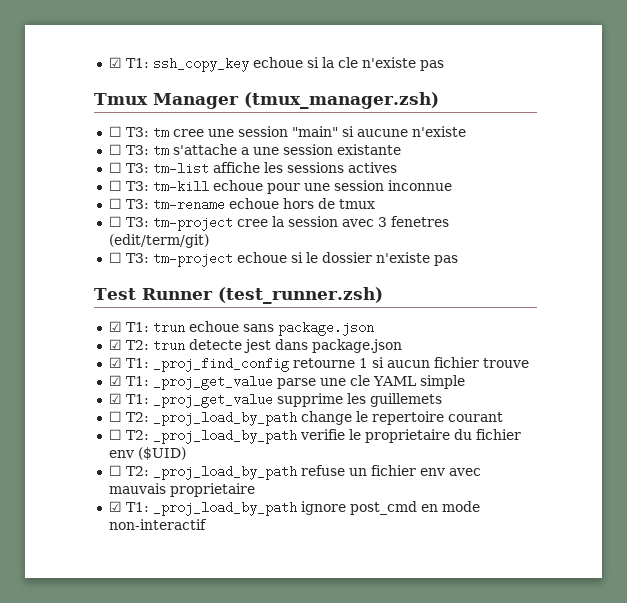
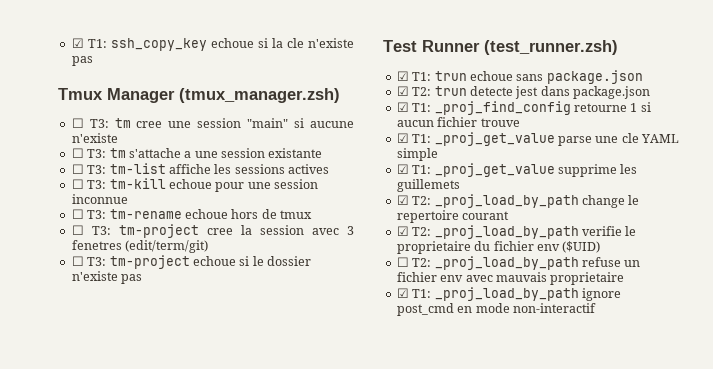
[108,411,122,422] ☐ -> [396,195,409,205] ☑
[108,429,122,440] ☐ -> [396,226,409,236] ☑

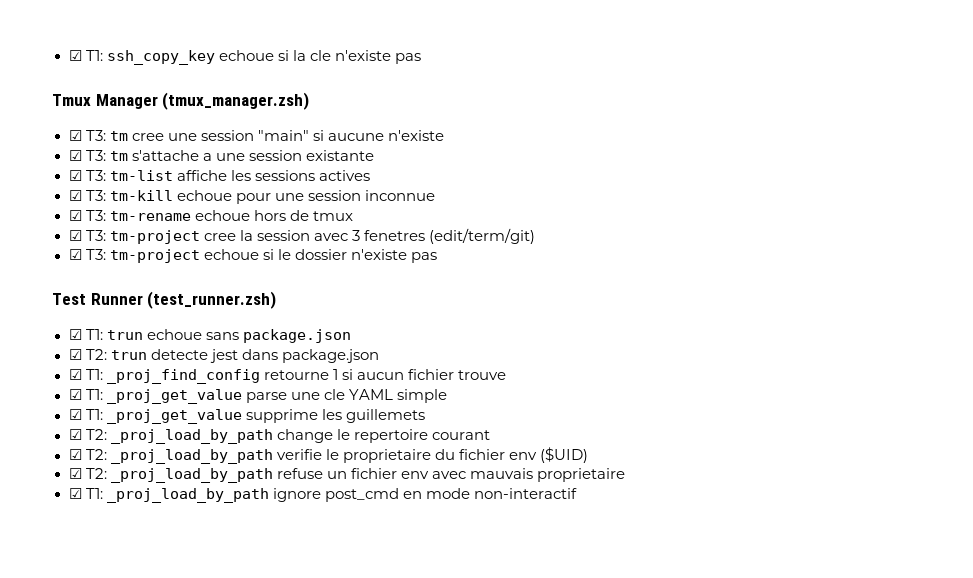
[71,118,84,128] ☐ -> [68,130,82,141] ☑
[71,148,84,158] ☐ -> [68,150,82,161] ☑
[71,164,84,174] ☐ -> [68,170,82,181] ☑
[71,179,84,189] ☐ -> [68,190,82,201] ☑
[71,209,84,219] ☐ -> [68,210,82,221] ☑
[71,225,84,235] ☐ -> [68,230,82,241] ☑
[71,256,84,266] ☐ -> [68,249,82,260] ☑
[396,257,409,267] ☐ -> [68,468,82,479] ☑

